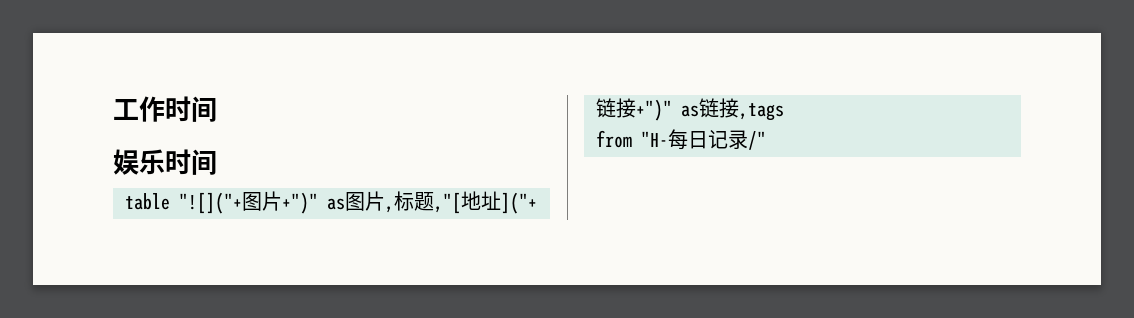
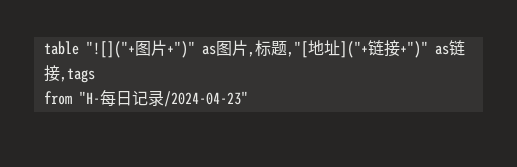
[113,96,217,122] [113,149,217,175] 工作时间 // 娱乐时间 // -> (43, 48) none
[747,131,766,150] /" -> [163,91,248,107] /2024-04-23"

